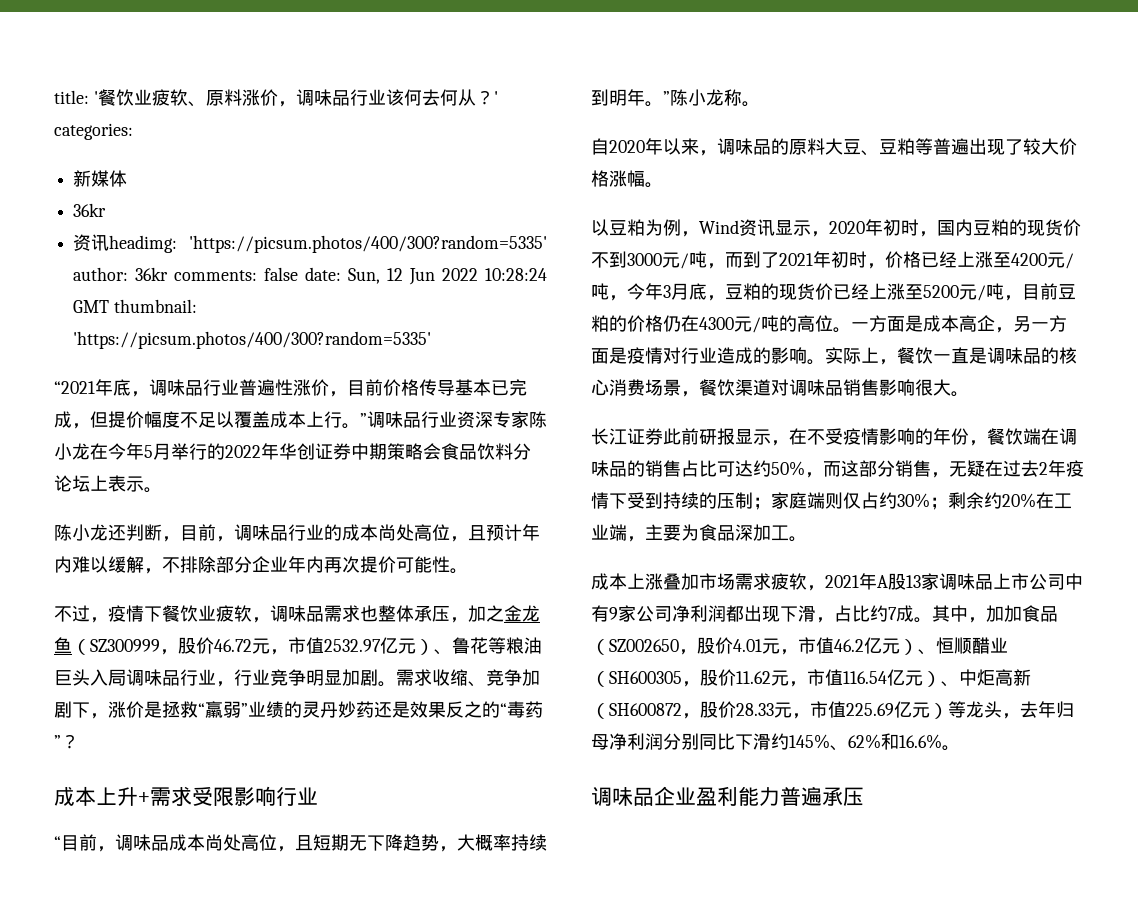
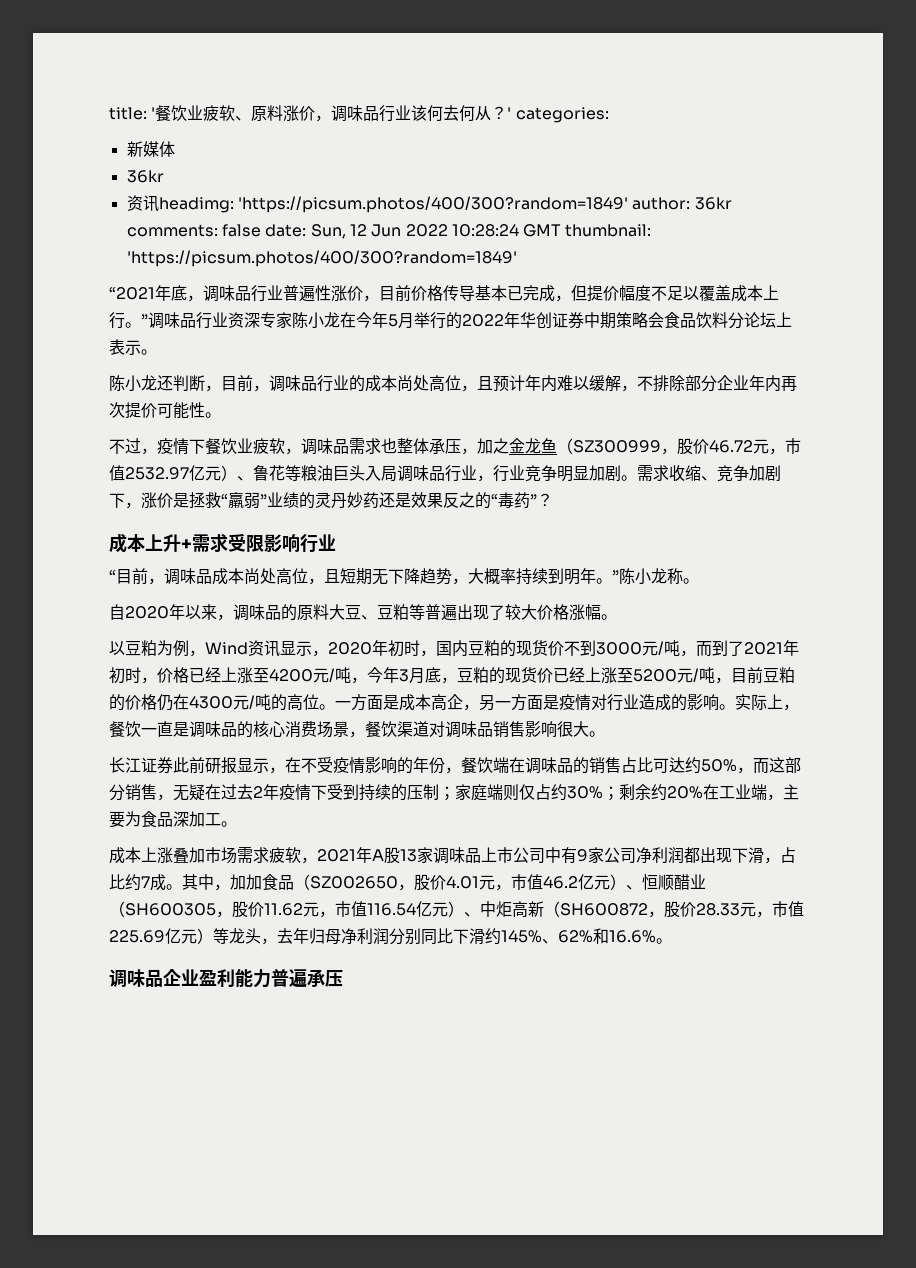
[188,235,547,253] 'https://picsum.photos/400/300?random=5335' -> [237,196,628,213] 'https://picsum.photos/400/300?random=1849'
[73,331,432,349] 'https://picsum.photos/400/300?random=5335' -> [126,250,517,267] 'https://picsum.photos/400/300?random=1849'

